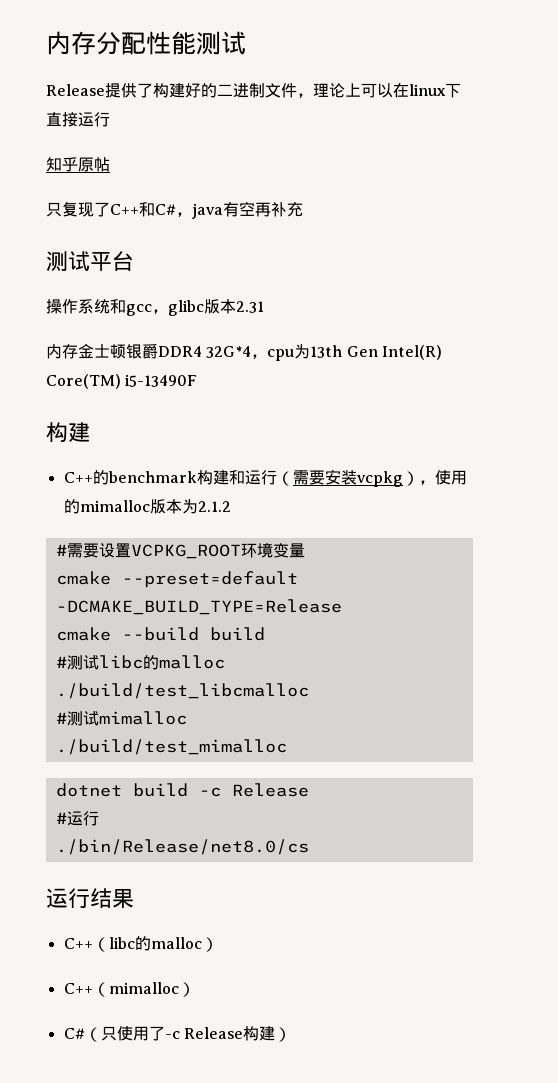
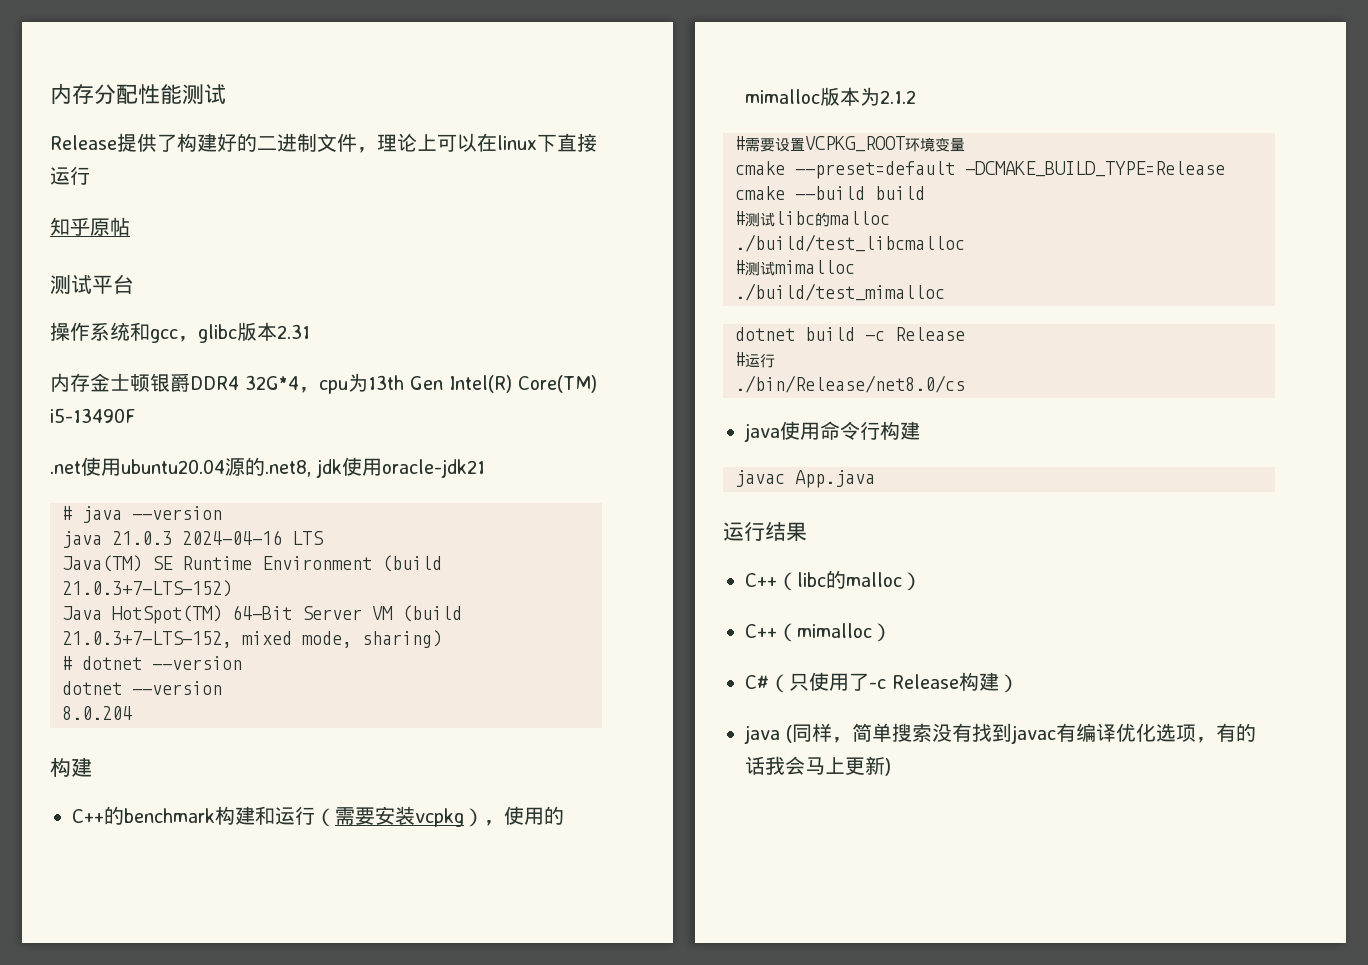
[46,201,303,219] // 只复现了C++和C#，java有空再补充 -> (130, 226) none
(198, 380) none -> [50,457,485,478] [62,506,222,523] [62,530,324,548] [62,555,442,572] [62,580,232,597] [62,605,462,624] [62,630,442,648] [62,656,242,670] [62,681,222,695] [62,706,132,720] // .net使用ubuntu20.04源的.net8, jdk使用oracle-jdk21 // # java --version // java 21.0.3 2024-04-16 LTS // Java(TM) SE Runtime Environment (build 21.0.3+7-LTS-152) // Java HotSpot(TM) 64-Bit Server VM (build 21.0.3+7-LTS-152, mixed mode, sharing) // # dotnet --version // dotnet --version // 8.0.204
(309, 847) none -> [744,421,920,442] [735,470,875,488] // java使用命令行构建 // javac App.java
(291, 1034) none -> [744,723,1256,744] [745,756,891,776] // java (同样，简单搜索没有找到javac有编译优化选项，有的话我会马上更新)

